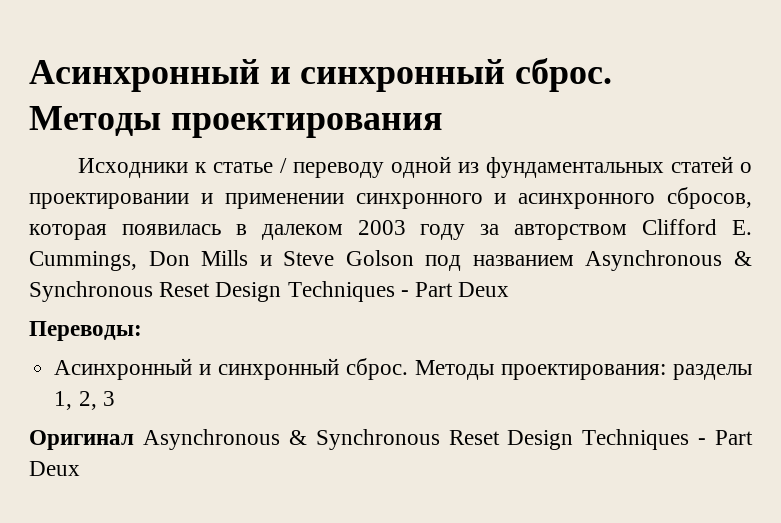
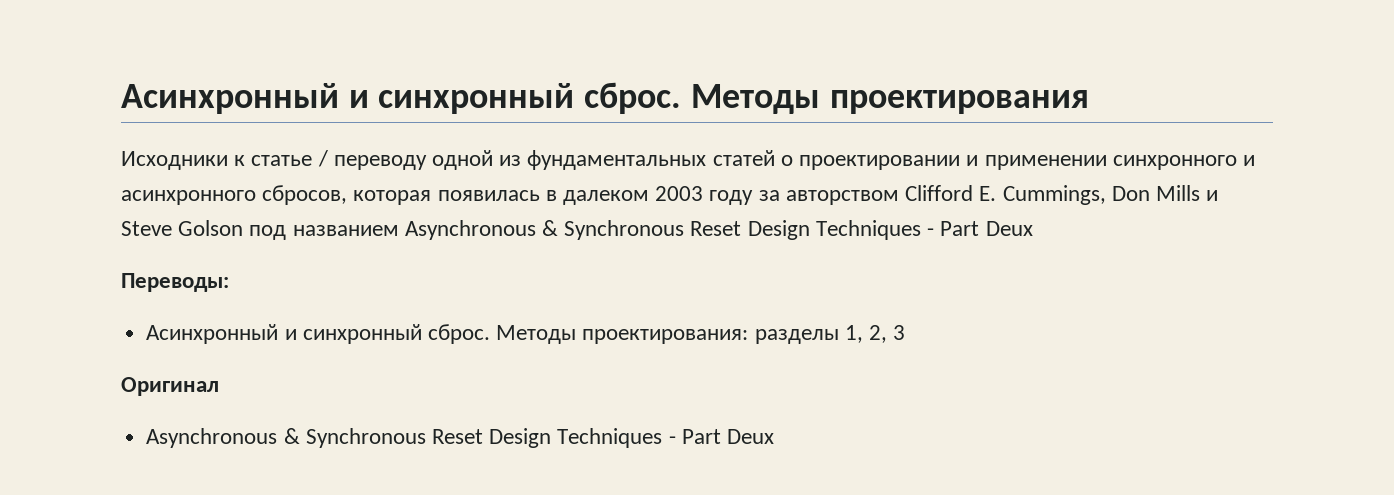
(134, 440) none -> (219, 386) //

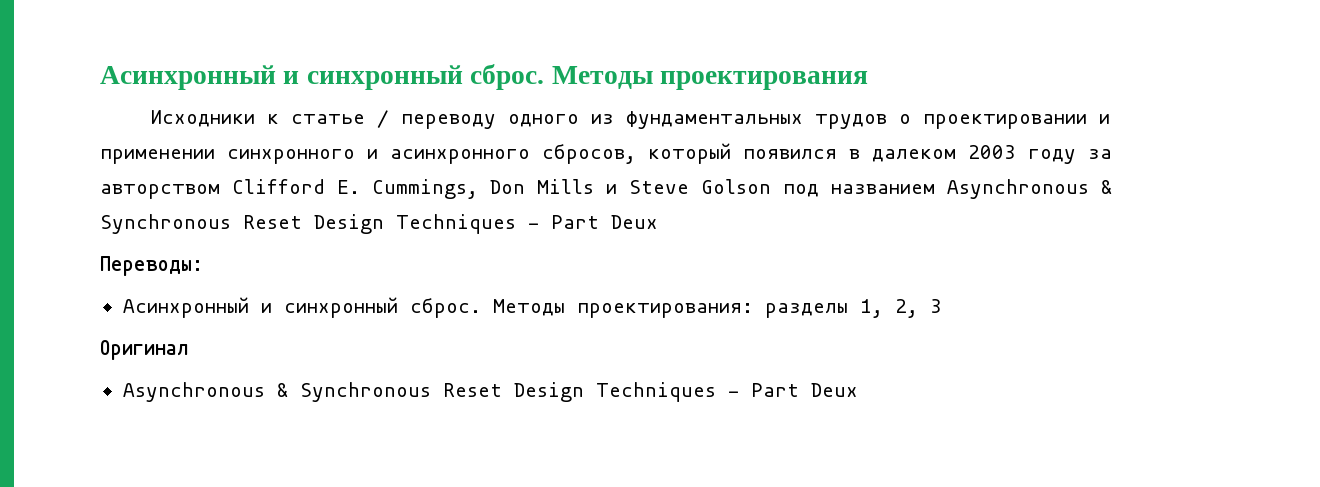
[432,150,494,170] одной -> [508,114,580,127] одного
[712,150,775,166] статей -> [815,114,888,129] трудов
[353,190,540,205] которая появилась -> [648,143,837,164] который появился

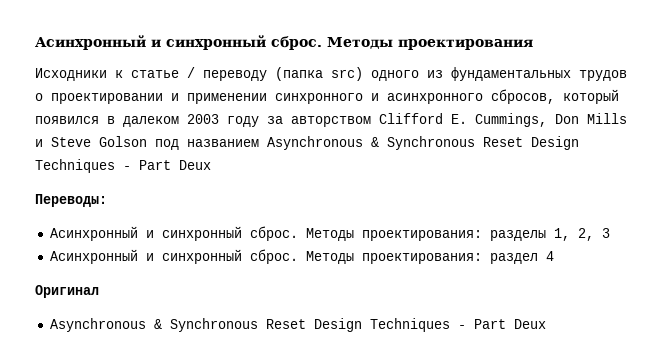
(497, 121) none -> [275,67,363,81] (папка src)
(942, 306) none -> [49,249,554,264] // Асинхронный и синхронный сброс. Методы проектирования: раздел 4

